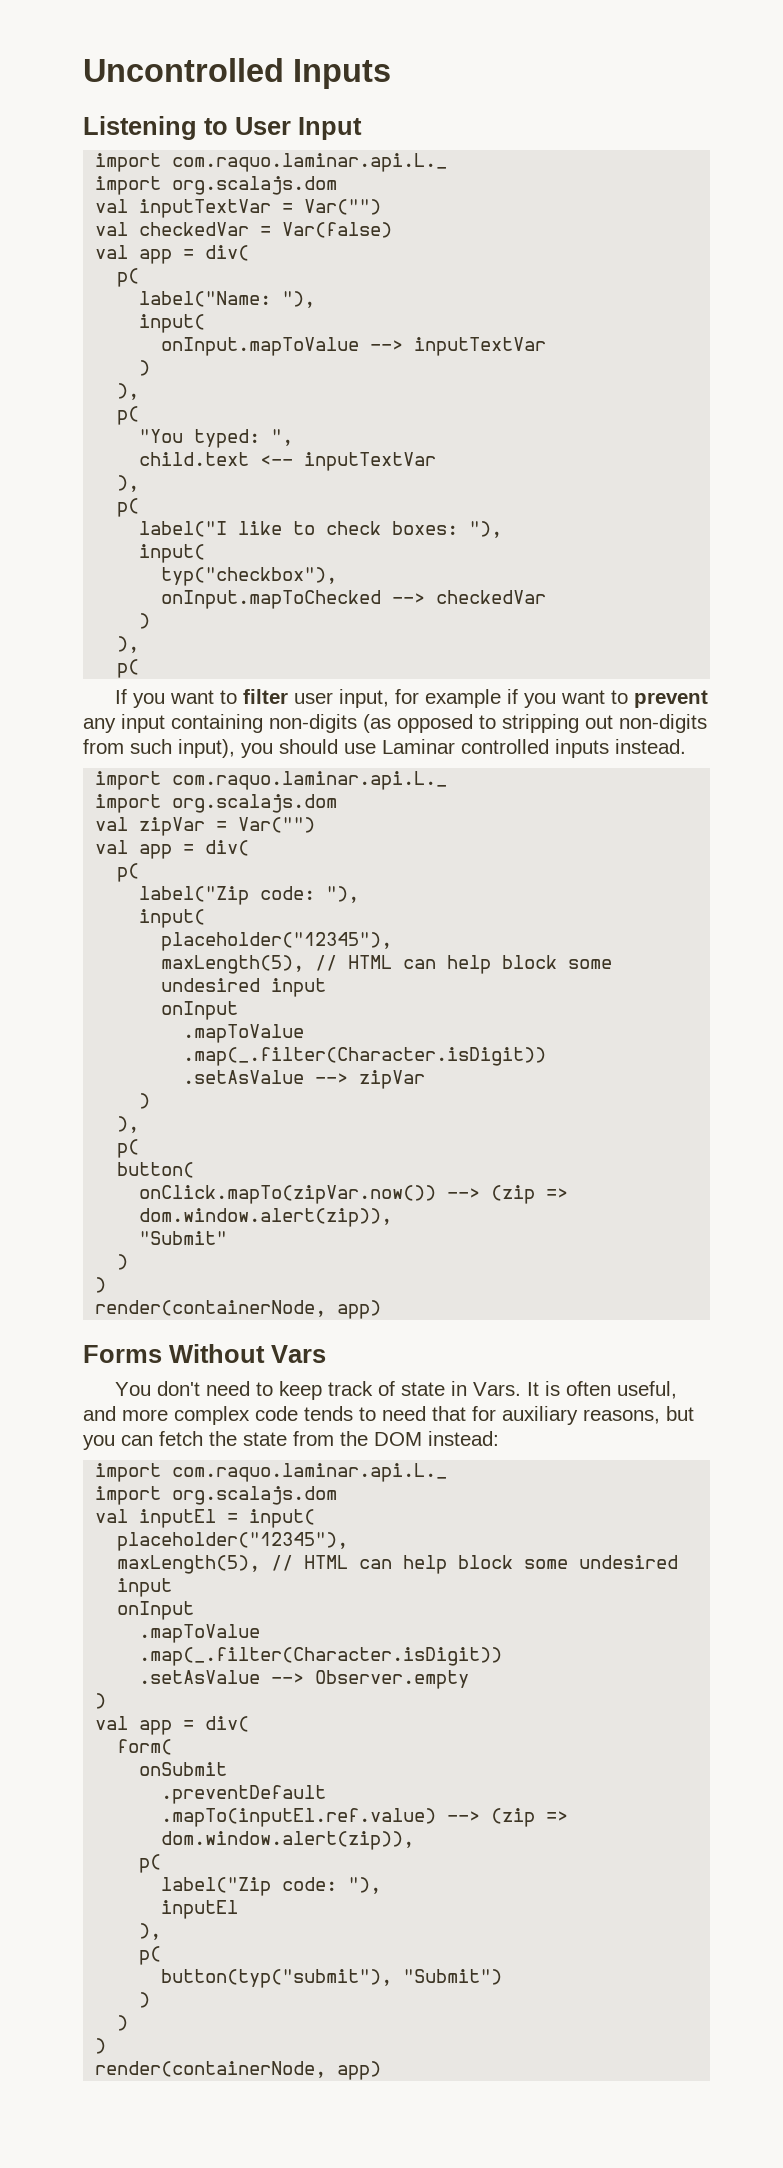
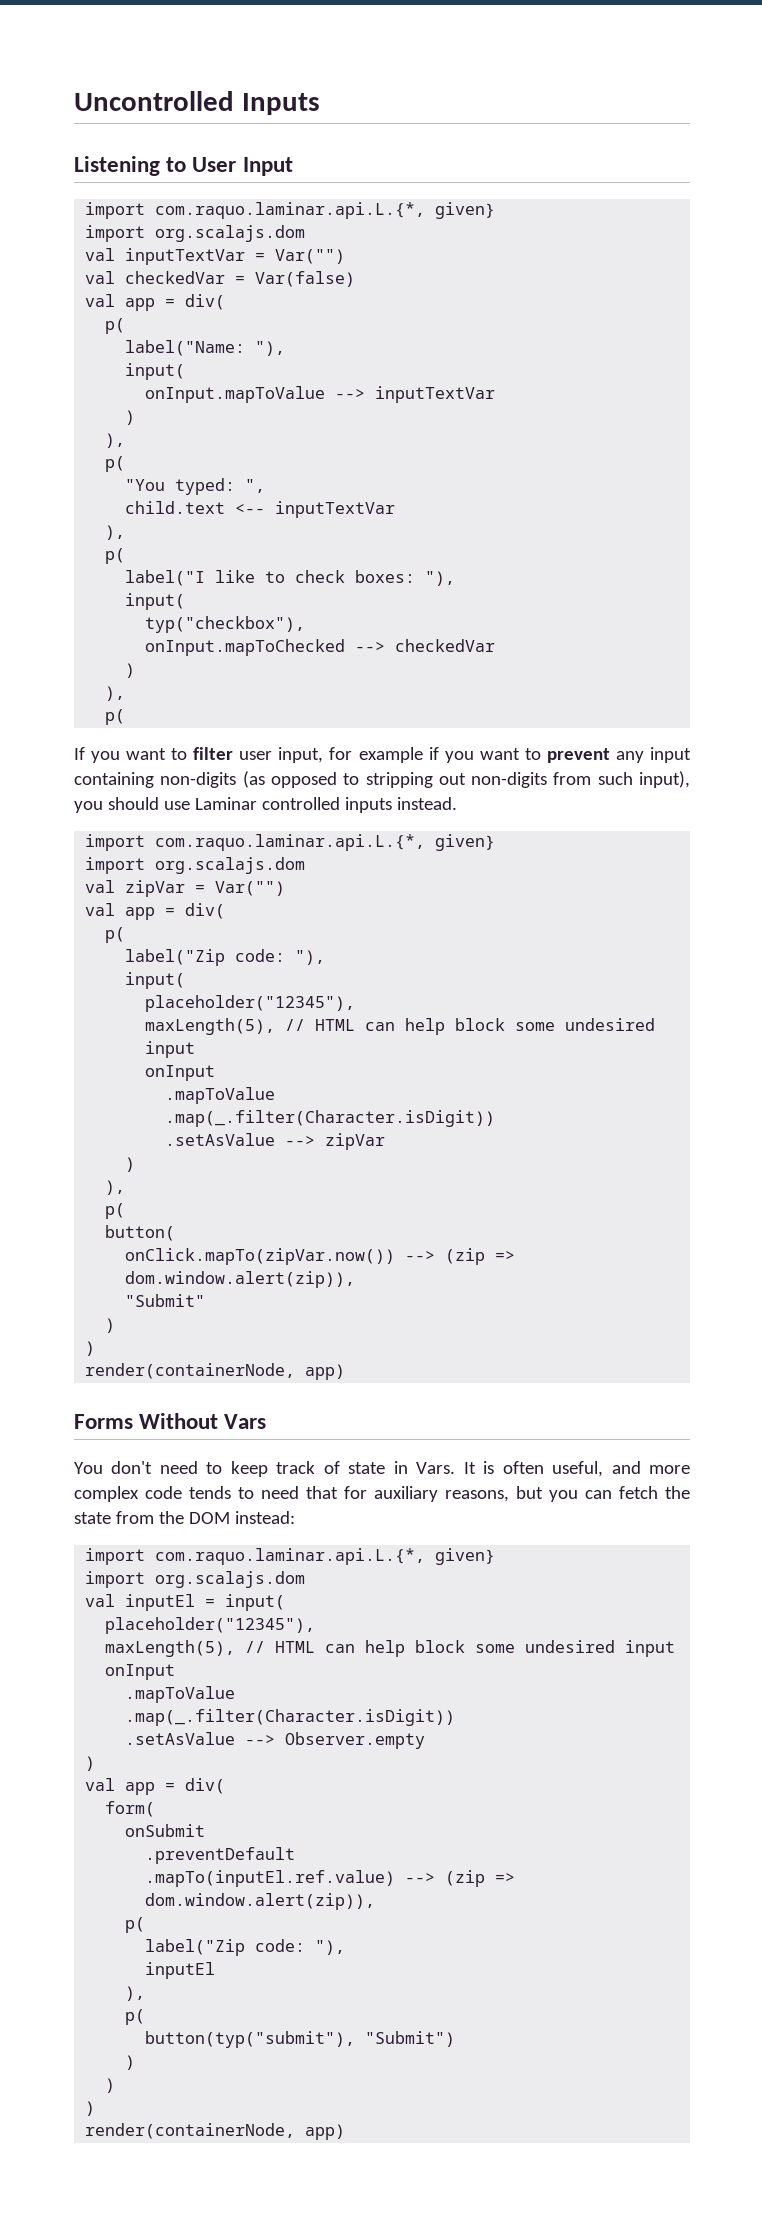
[172,153,448,172] com.raquo.laminar.api.L._ -> [155,202,496,219] com.raquo.laminar.api.L.{*, given}
[172,771,448,790] com.raquo.laminar.api.L._ -> [155,834,496,851] com.raquo.laminar.api.L.{*, given}
[172,1463,448,1482] com.raquo.laminar.api.L._ -> [155,1548,496,1565] com.raquo.laminar.api.L.{*, given}

